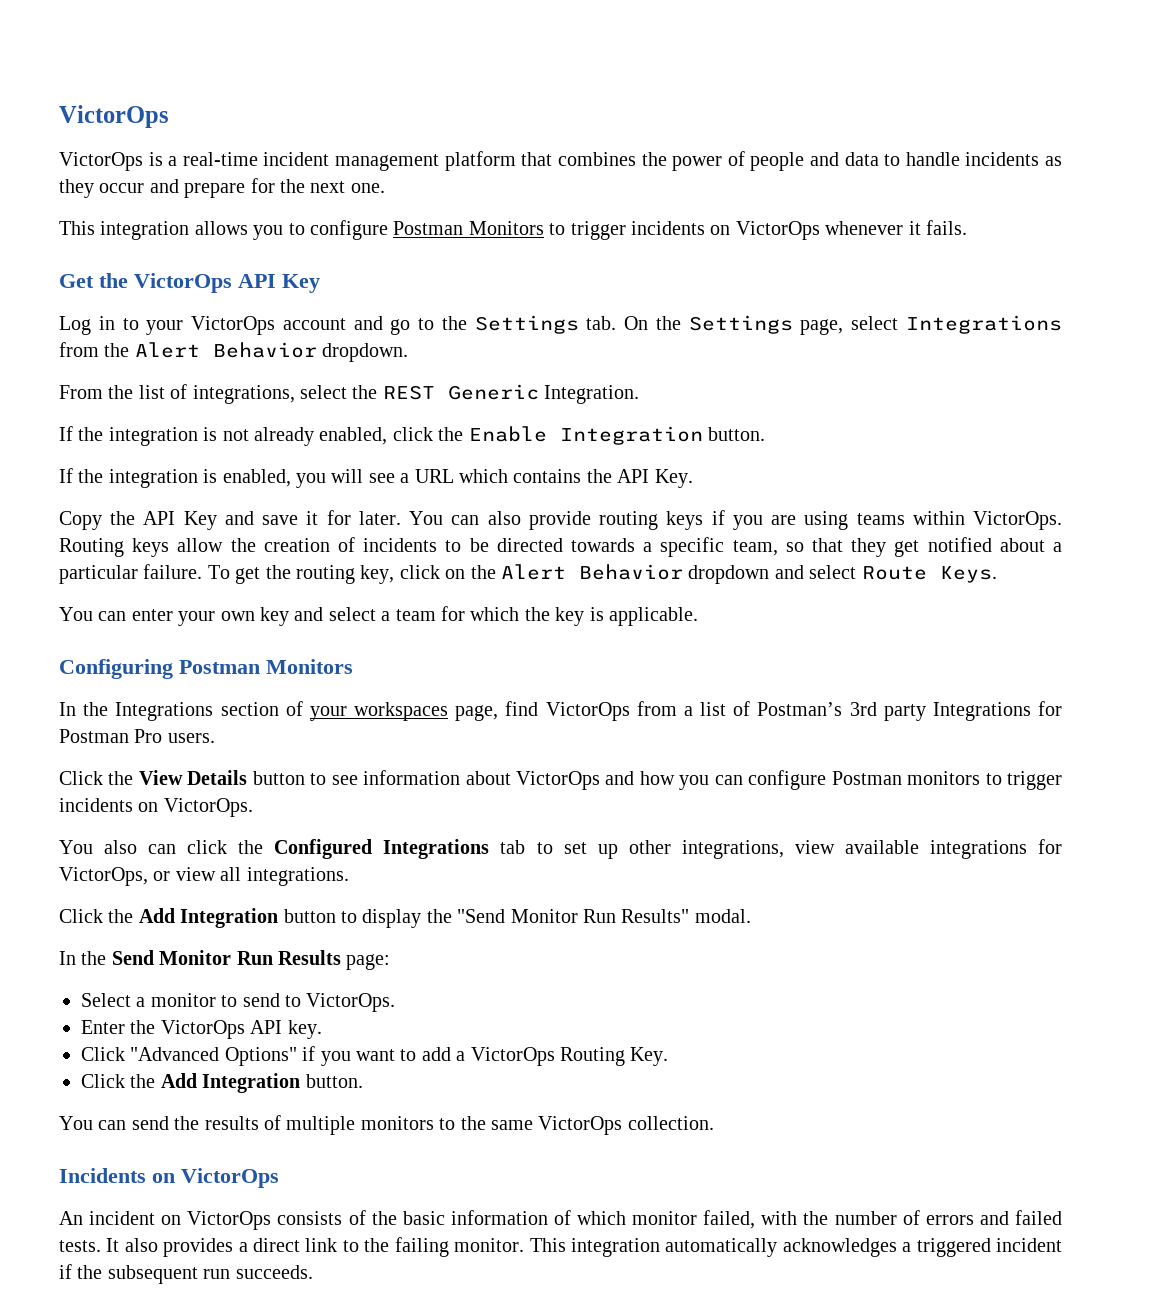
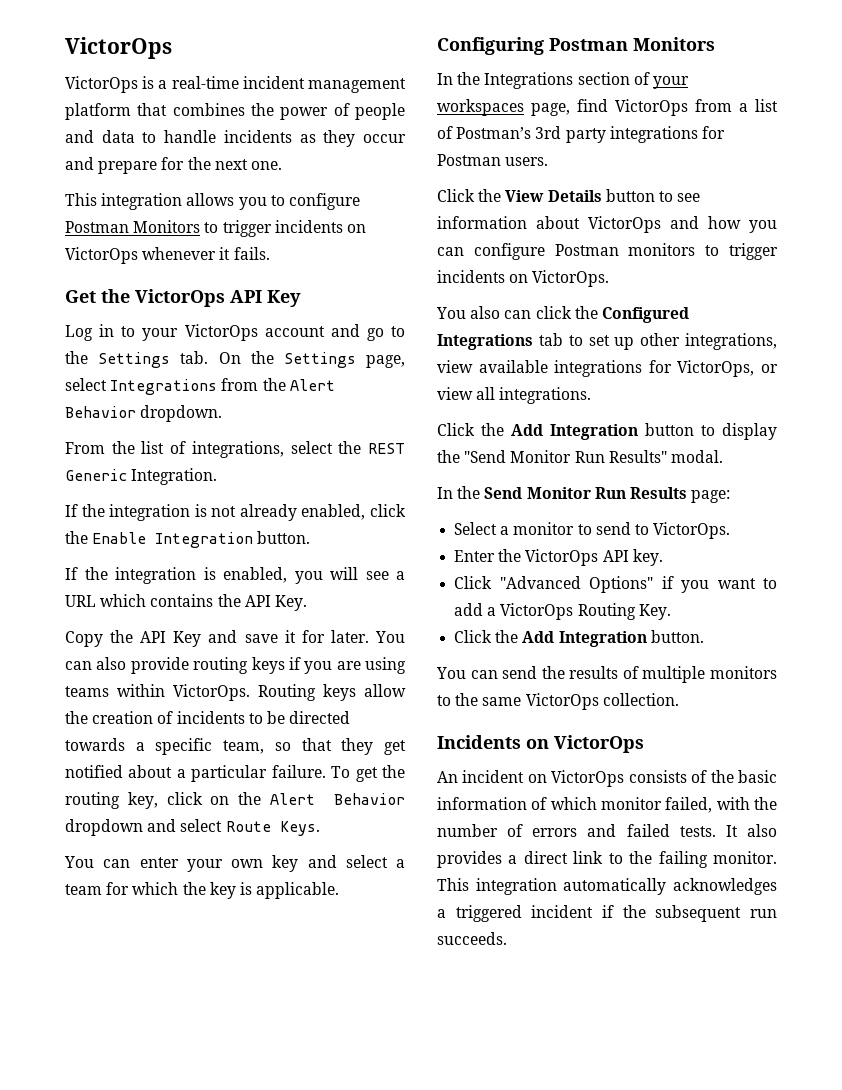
[932,702,1031,721] Integrations -> [609,126,698,143] integrations
[134,729,163,743] Pro -> (501, 160) none

